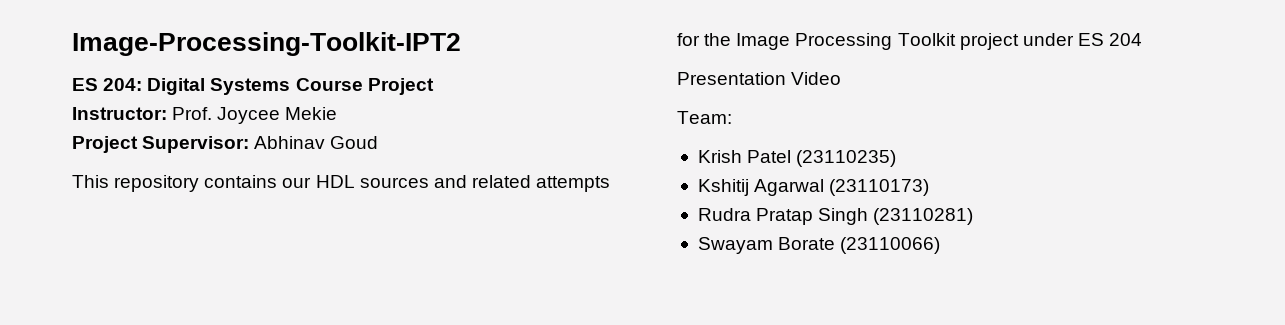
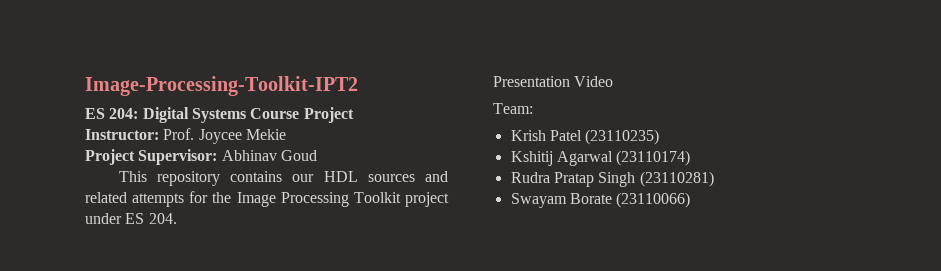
[1109,33,1143,46] 204 -> [148,213,177,224] 204.
[829,179,930,196] (23110173) -> [616,150,691,166] (23110174)

